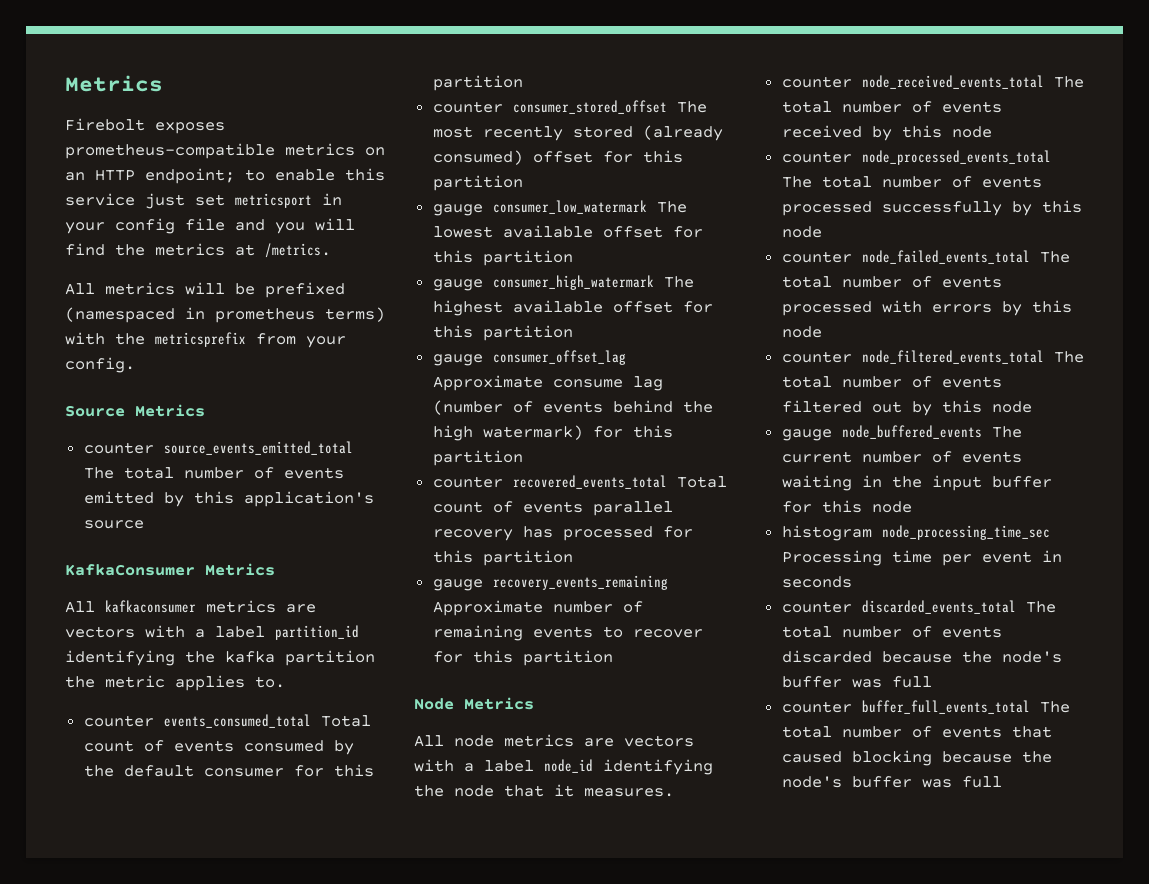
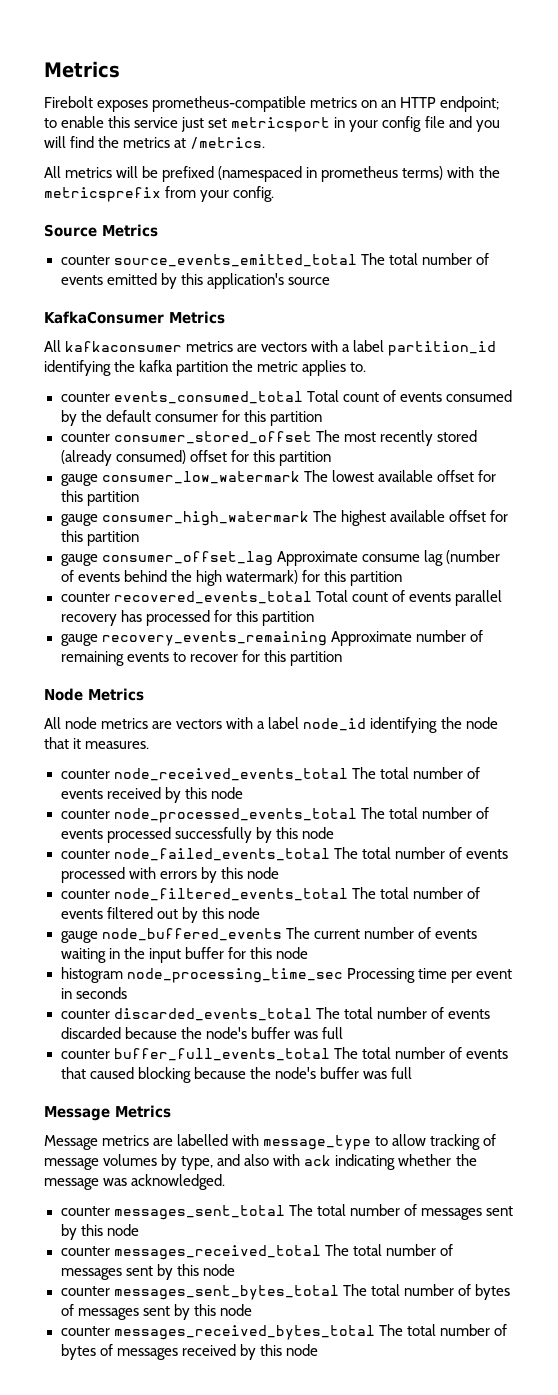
(1002, 782) none -> [44,1105,171,1121] [44,1134,497,1150] [44,1154,477,1170] [44,1174,226,1190] [60,1204,513,1220] [60,1224,139,1240] [60,1244,453,1260] [60,1264,235,1280] [60,1284,510,1300] [60,1304,252,1320] [60,1324,507,1340] [60,1344,318,1360] // Message Metrics // Message metrics are labelled with message_type to allow tracking of message volumes by type, and also with ack indicating whether the message was acknowledged. // counter messages_sent_total The total number of messages sent by this node // counter messages_received_total The total number of messages sent by this node // counter messages_sent_bytes_total The total number of bytes of messages sent by this node // counter messages_received_bytes_total The total number of bytes of messages received by this node

